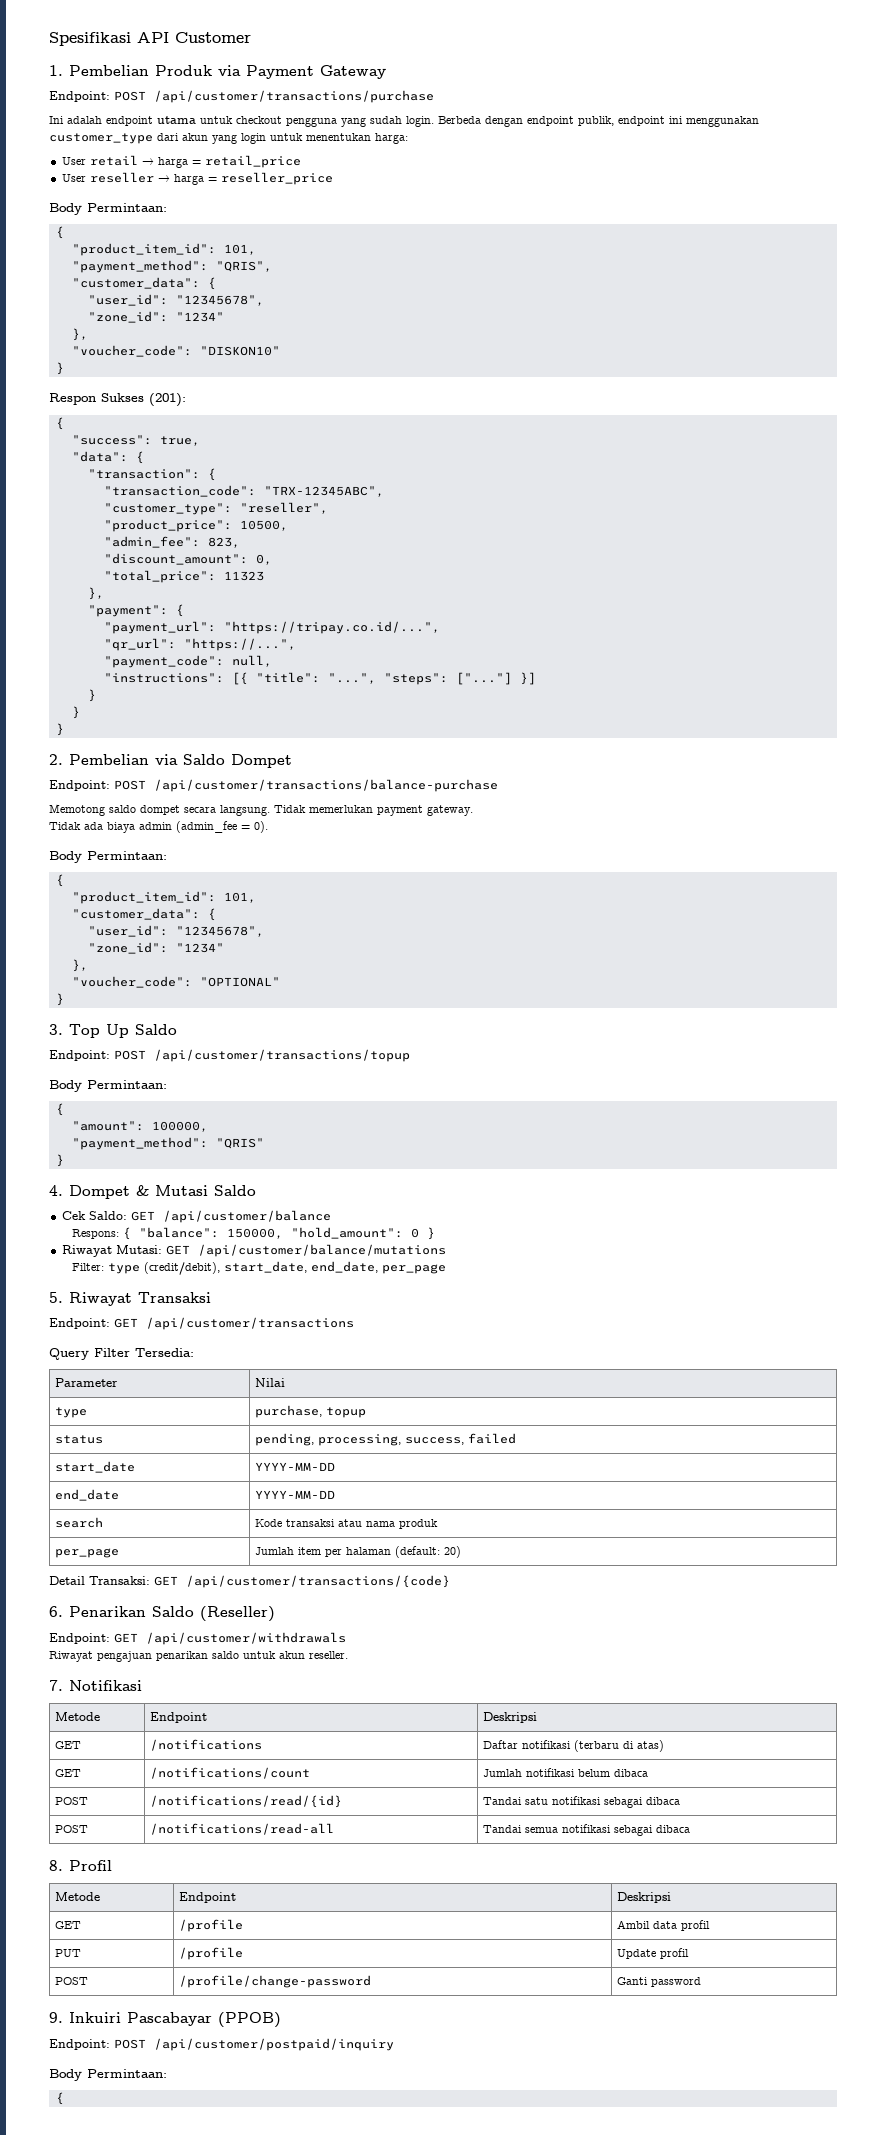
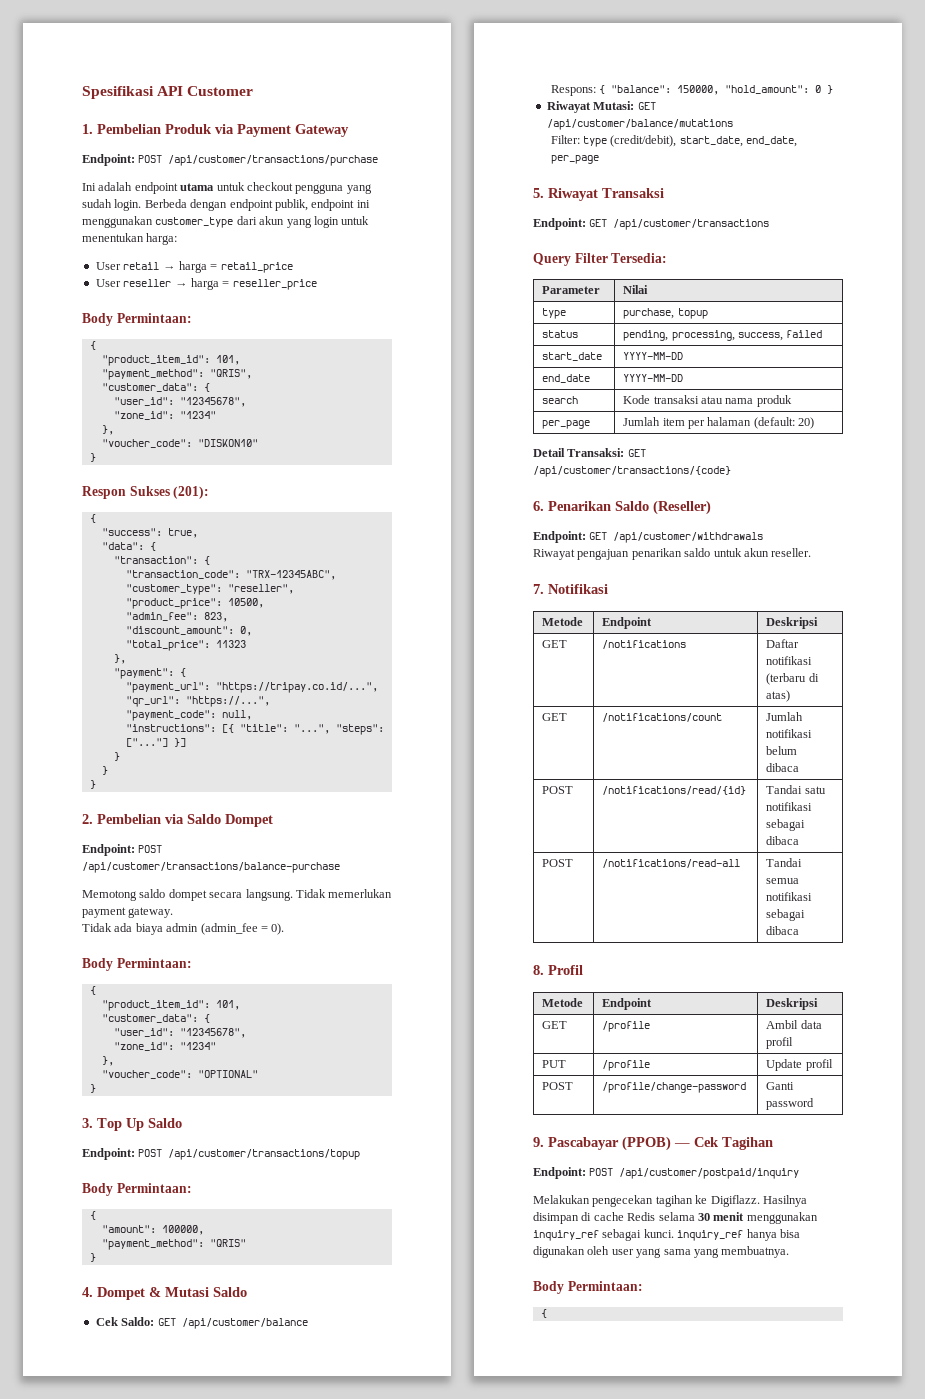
[69,2012,121,2023] Inkuiri -> (544, 1142) none
(281, 2020) none -> [674,1137,773,1150] — Cek Tagihan
(394, 2044) none -> [533,1195,807,1207] [533,1212,818,1224] [533,1229,800,1241] [533,1246,790,1258] // Melakukan pengecekan tagihan ke Digiflazz. Hasilnya disimpan di cache Redis selama 30 menit menggunakan inquiry_ref sebagai kunci. inquiry_ref hanya bisa digunakan oleh user yang sama yang membuatnya.

